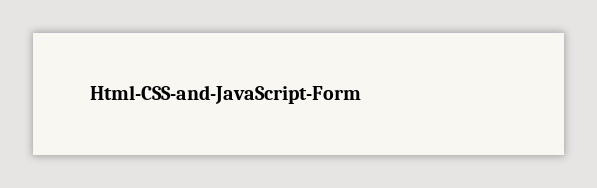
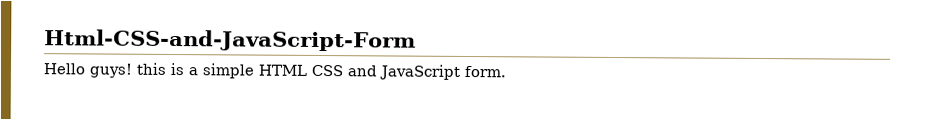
(361, 94) none -> [43,62,506,80] // Hello guys! this is a simple HTML CSS and JavaScript form.

